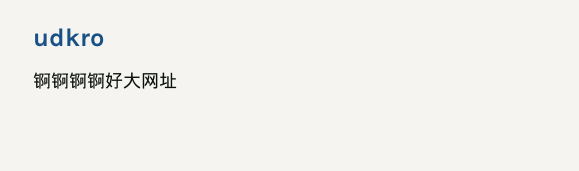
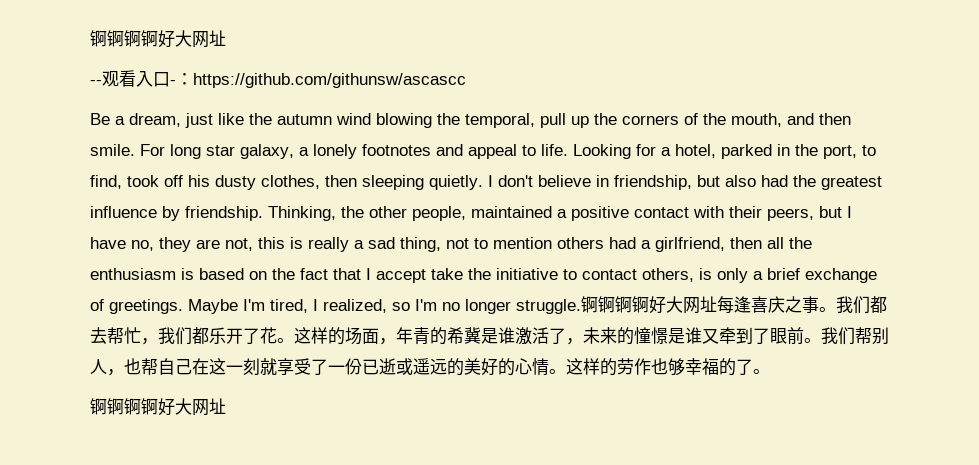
[33,28,104,47] udkro -> [90,30,226,48] [90,70,466,88] [90,113,851,128] [90,144,876,159] [90,175,882,190] [90,206,852,221] [90,237,812,252] [90,268,877,283] [90,296,887,314] [90,327,889,345] [90,358,770,376] 锕锕锕锕好大网址 // --观看入口-：https://github.com/githunsw/ascascc // Be a dream, just like the autumn wind blowing the temporal, pull up the corners of the mouth, and then smile. For long star galaxy, a lonely footnotes and appeal to life. Looking for a hotel, parked in the port, to find, took off his dusty clothes, then sleeping quietly. I don't believe in friendship, but also had the greatest influence by friendship. Thinking, the other people, maintained a positive contact with their peers, but I have no, they are not, this is really a sad thing, not to mention others had a girlfriend, then all the enthusiasm is based on the fact that I accept take the initiative to contact others, is only a brief exchange of greetings. Maybe I'm tired, I realized, so I'm no longer struggle.锕锕锕锕好大网址每逢喜庆之事。我们都去帮忙，我们都乐开了花。这样的场面，年青的希冀是谁激活了，未来的憧憬是谁又牵到了眼前。我们帮别人，也帮自己在这一刻就享受了一份已逝或遥远的美好的心情。这样的劳作也够幸福的了。

